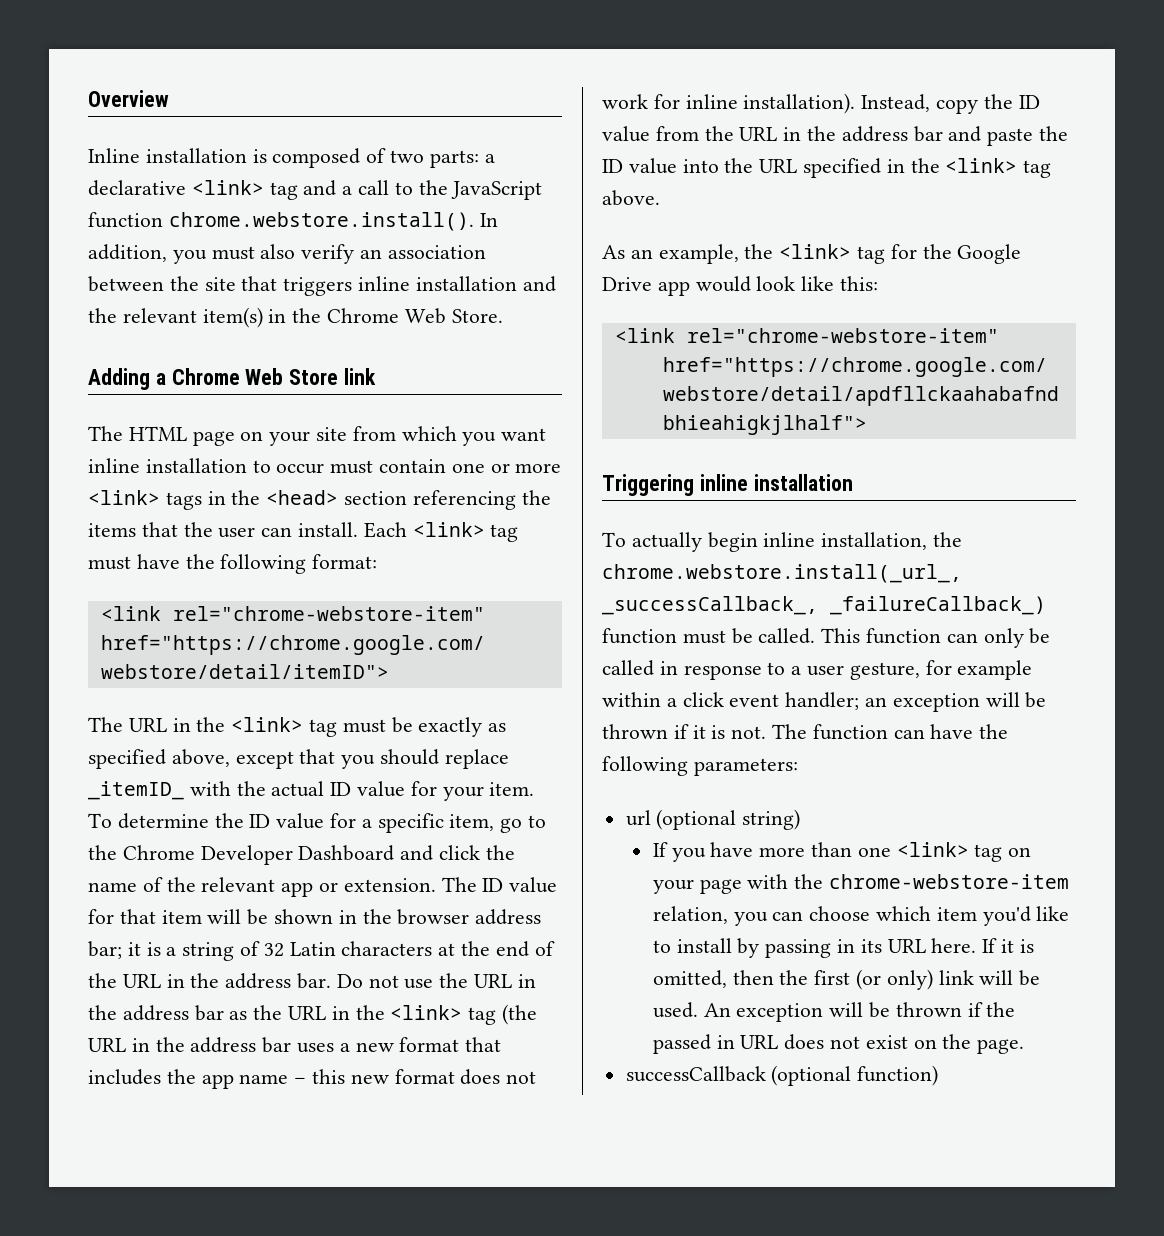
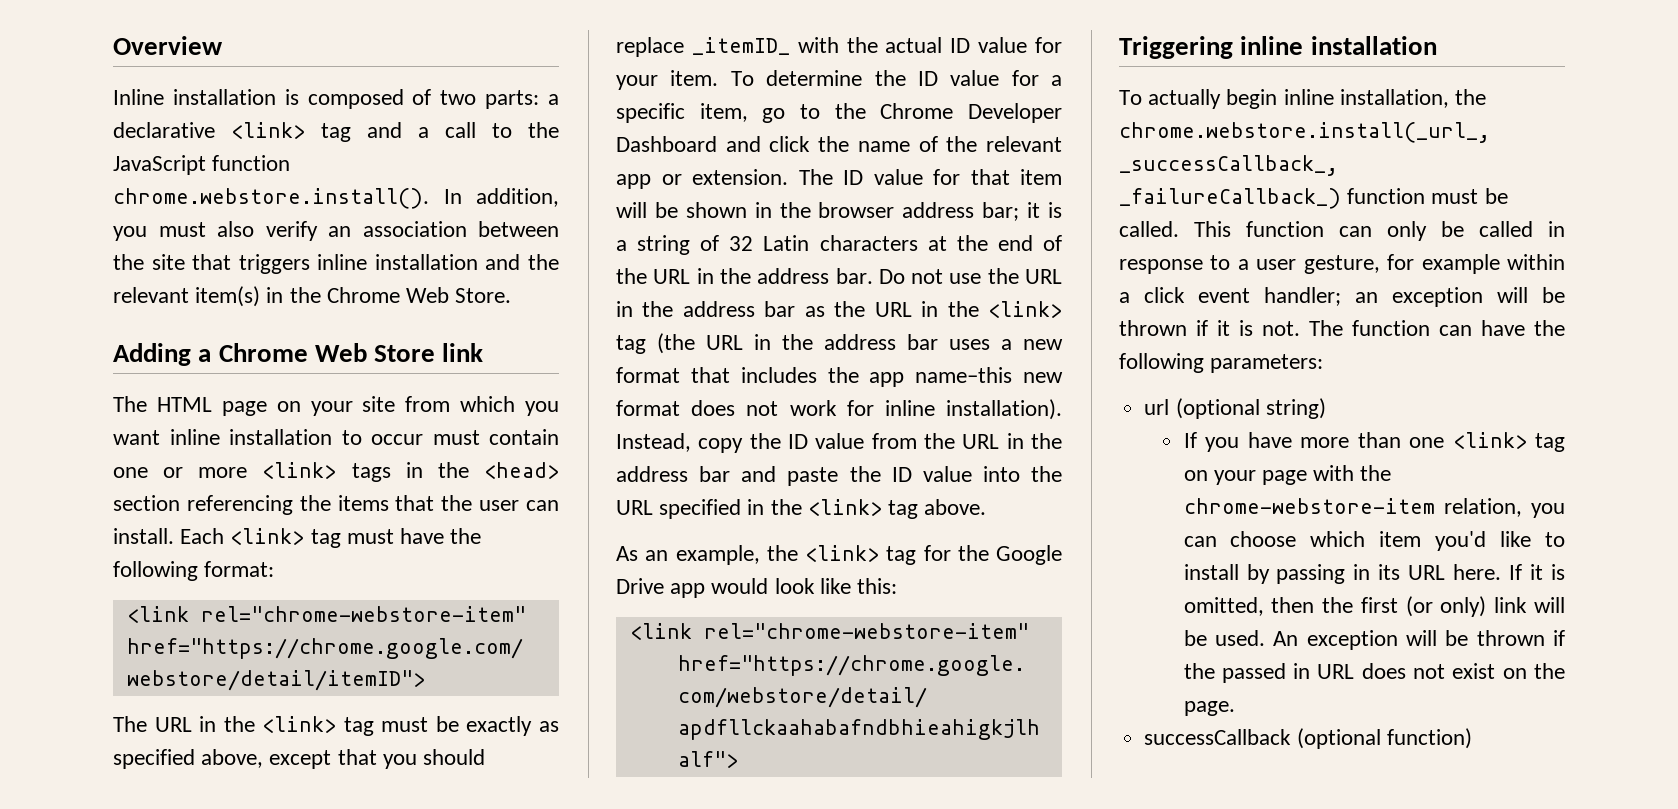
[239,1069,346,1084] name – this -> [915,367,1013,383] name–this

